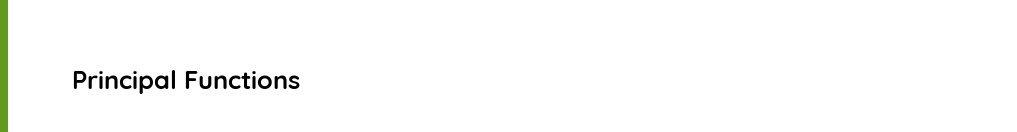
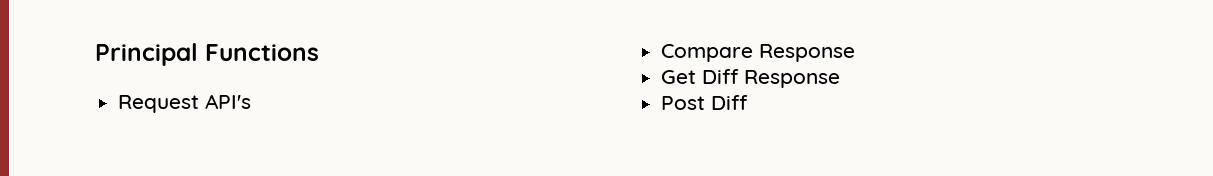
(300, 80) none -> [118,94,252,113] [661,44,856,62] [661,69,841,88] [661,95,749,110] // Request API's // Compare Response // Get Diff Response // Post Diff

